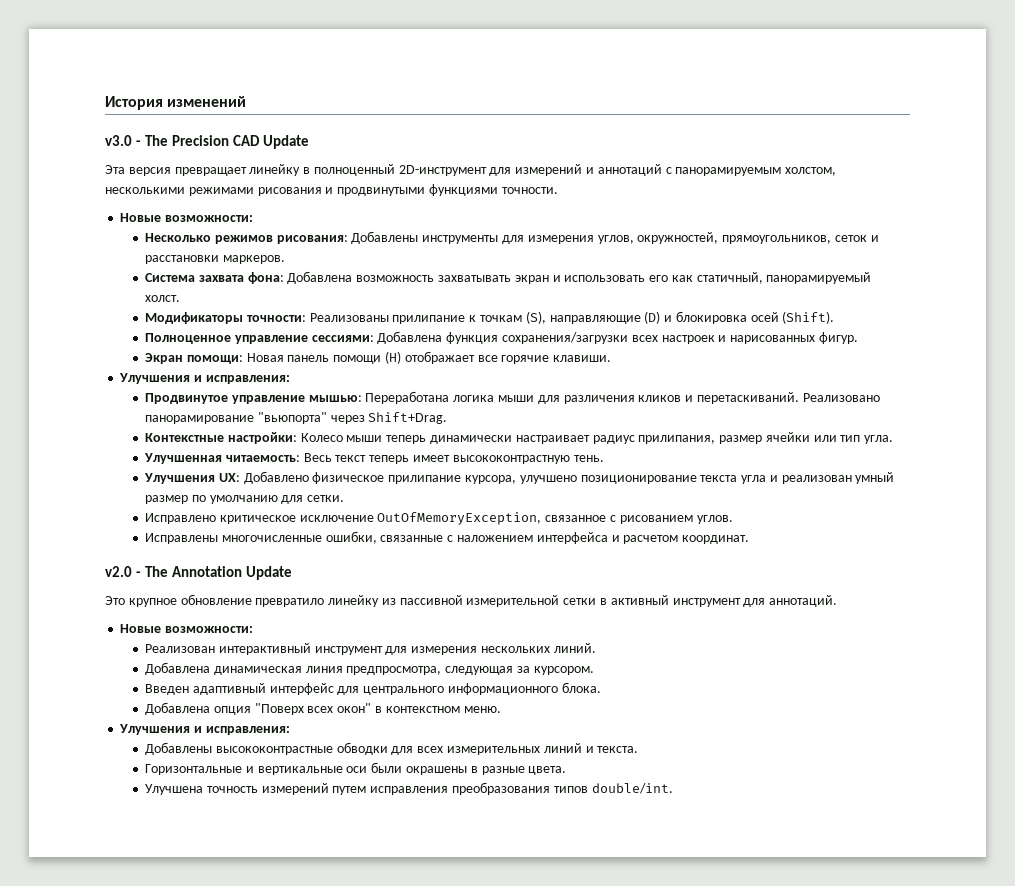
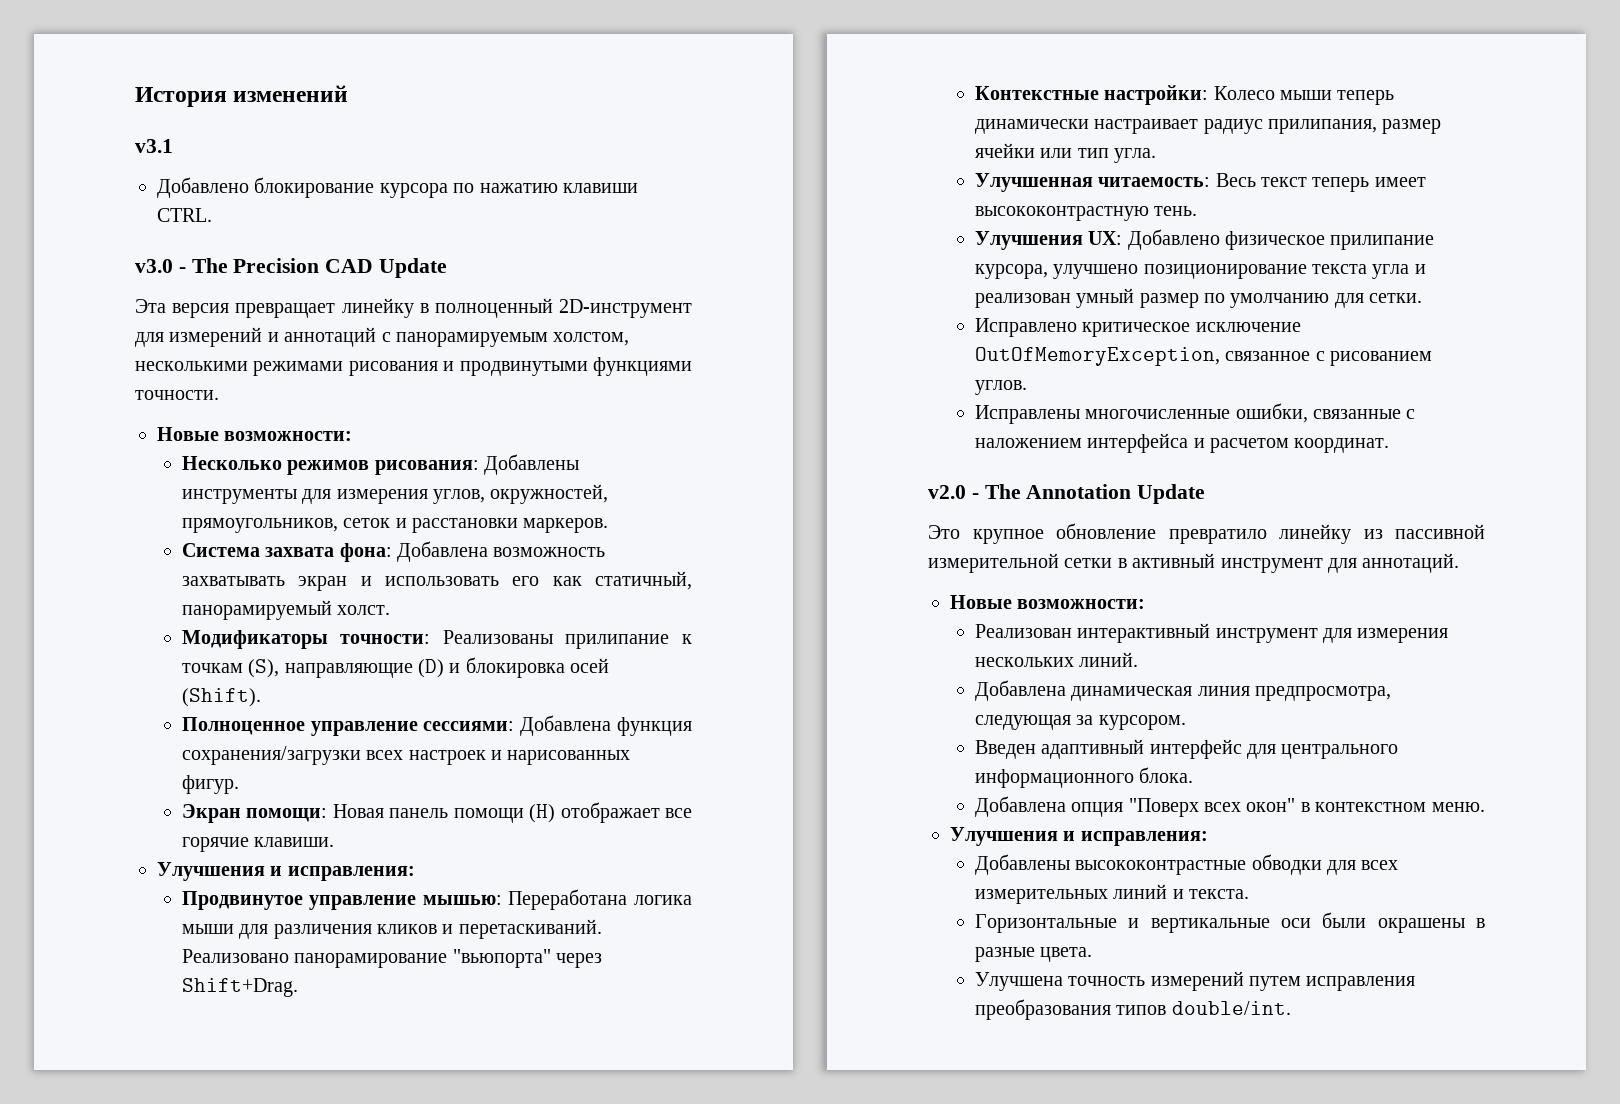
(247, 101) none -> [135,139,173,153] [157,177,638,198] [157,208,212,222] // v3.1 // Добавлено блокирование курсора по нажатию клавиши CTRL.

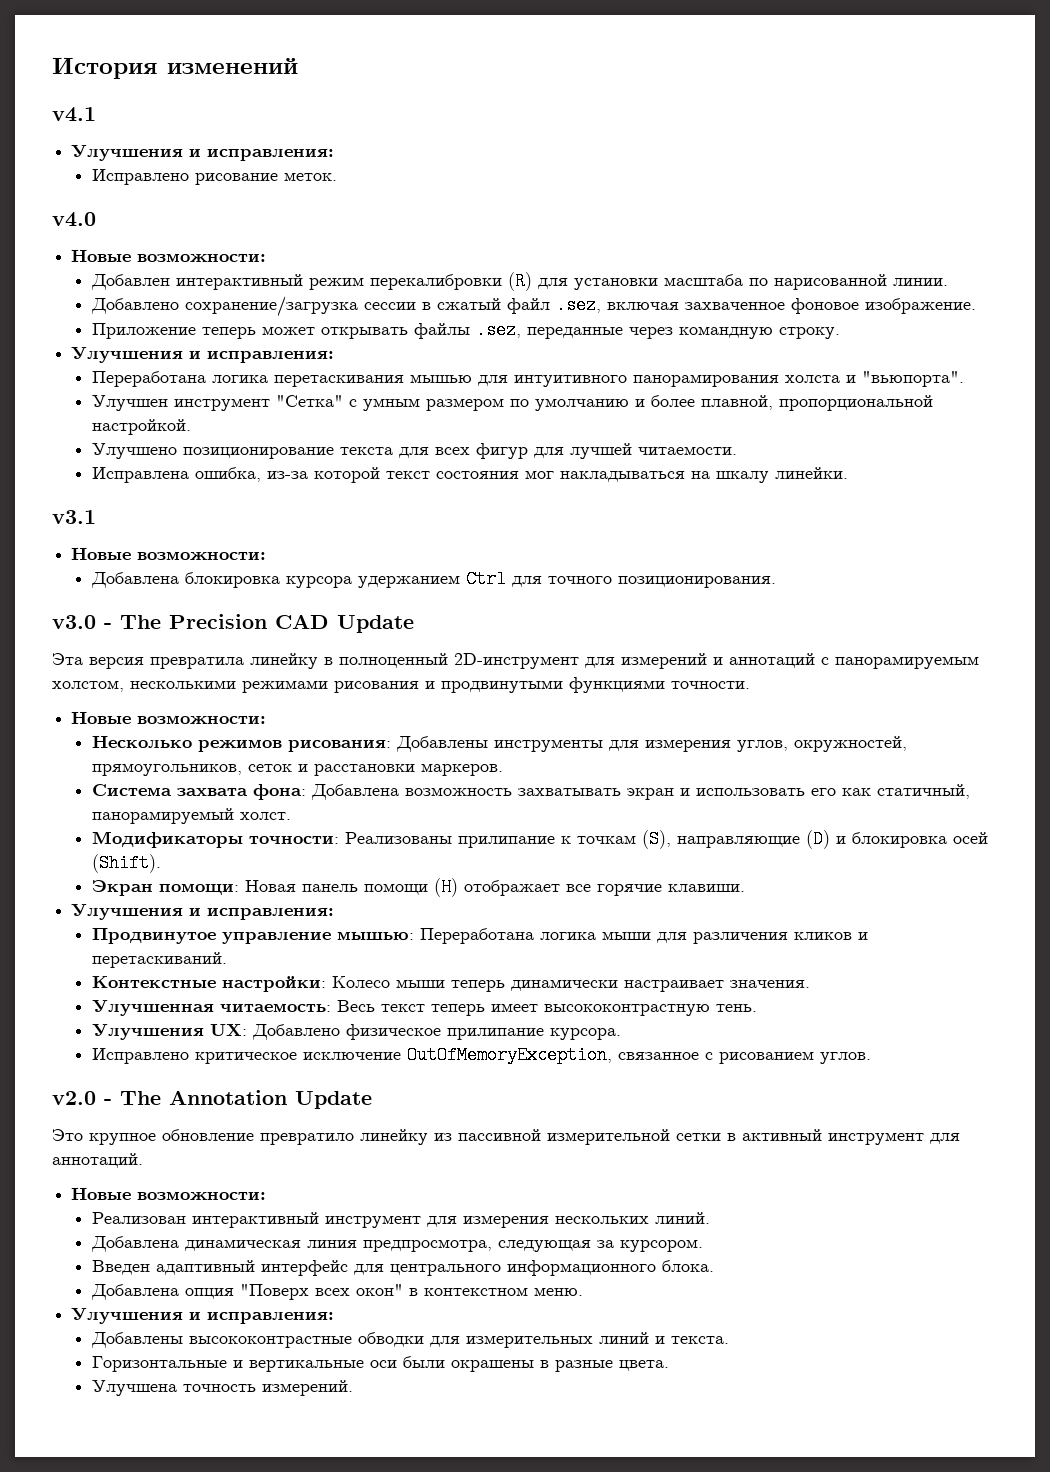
[135,139,173,153] [157,177,638,198] [157,208,212,222] v3.1 // Добавлено блокирование курсора по нажатию клавиши CTRL. -> [52,107,96,122] [71,145,335,161] [91,169,337,185] [52,212,96,227] [71,249,267,262] [90,272,948,291] [90,296,976,317] [91,321,840,339] [71,347,335,363] [91,371,964,387] [91,395,933,411] [91,419,191,435] [91,443,737,459] [91,467,848,483] [52,510,96,524] [71,547,267,560] [90,570,776,588] v4.1 // Улучшения и исправления: // Исправлено рисование меток. // v4.0 // Новые возможности: // Добавлен интерактивный режим перекалибровки (R) для установки масштаба по нарисованной линии. // Добавлено сохранение/загрузка сессии в сжатый файл .sez, включая захваченное фоновое изображение. // Приложение теперь может открывать файлы .sez, переданные через командную строку. // Улучшения и исправления: // Переработана логика перетаскивания мышью для интуитивного панорамирования холста и "вьюпорта". // Улучшен инструмент "Сетка" с умным размером по умолчанию и более плавной, пропорциональной настройкой. // Улучшено позиционирование текста для всех фигур для лучшей читаемости. // Исправлена ошибка, из-за которой текст состояния мог накладываться на шкалу линейки. // v3.1 // Новые возможности: // Добавлена блокировка курсора удержанием Ctrl для точного позиционирования.
[235,303,336,318] превращает -> [150,657,244,669] превратила
[181,715,692,736] [181,746,631,765] [181,775,239,794] // Полноценное управление сессиями: Добавлена функция сохранения/загрузки всех настроек и нарисованных фигур. -> (161, 863) none
[181,949,603,968] [181,978,298,997] Реализовано панорамирование "вьюпорта" через Shift+Drag. -> (227, 960) none
[1203,119,1442,134] [974,143,1157,163] радиус прилипания, размер ячейки или тип угла. -> [729,980,810,988] значения.
[974,264,1426,279] [974,288,1423,308] курсора, улучшено позиционирование текста угла и реализован умный размер по умолчанию для сетки. -> [549,1028,621,1040] курсора.
[974,403,1416,424] [974,433,1390,453] // Исправлены многочисленные ошибки, связанные с наложением интерфейса и расчетом координат. -> (871, 1058) none
[1361,860,1399,870] всех -> (460, 1341) none
[1150,971,1416,991] [974,999,1291,1020] измерений путем исправления преобразования типов double/int. -> [261,1380,353,1396] измерений.

